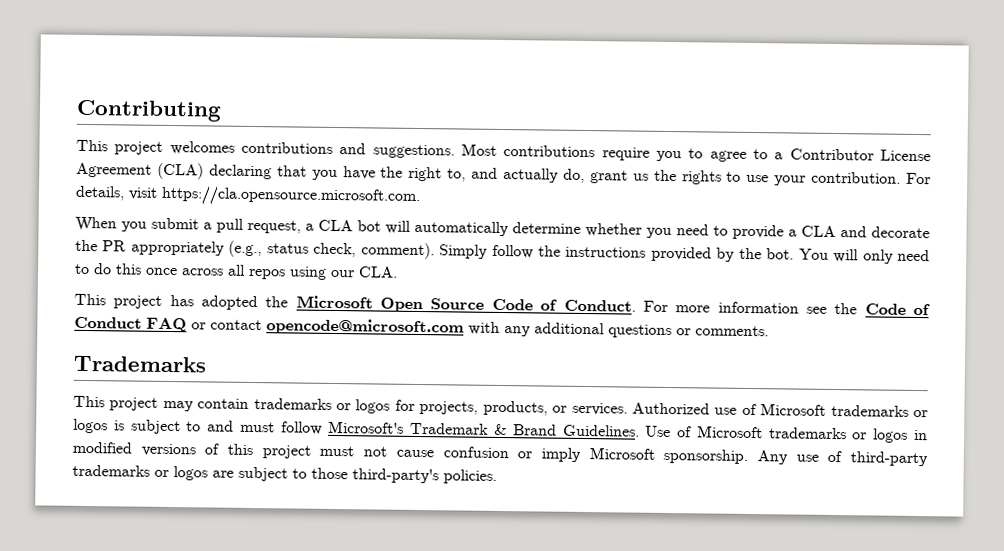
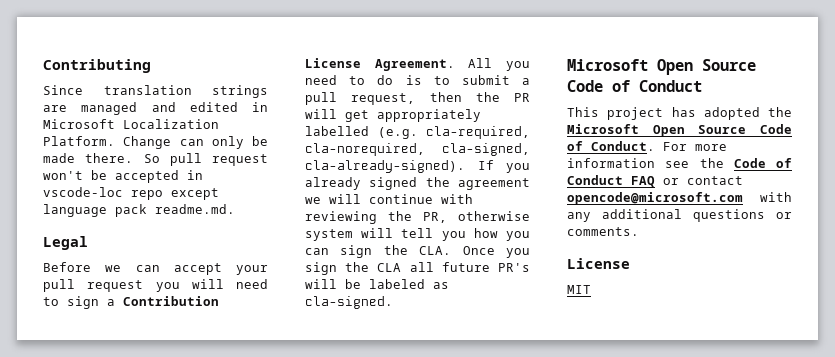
[76,139,932,162] [76,162,931,186] [75,185,421,208] [75,216,930,240] [75,239,931,264] [74,263,398,280] This project welcomes contributions and suggestions. Most contributions require you to agree to a Contributor License Agreement (CLA) declaring that you have the right to, and actually do, grant us the rights to use your contribution. For details, visit https://cla.opensource.microsoft.com. // When you submit a pull request, a CLA bot will automatically determine whether you need to provide a CLA and decorate the PR appropriately (e.g., status check, comment). Simply follow the instructions provided by the bot. You will only need to do this once across all repos using our CLA. -> [43,85,268,98] [43,102,268,115] [43,119,219,129] [43,136,268,149] [43,153,268,166] [43,170,203,183] [43,187,219,200] [43,204,235,217] [43,236,88,250] [43,262,268,275] [43,279,268,292] [43,296,219,309] [305,58,530,71] [305,75,530,85] [305,92,530,105] [305,109,481,122] [305,126,530,139] [305,143,530,156] [305,160,530,173] [305,177,530,190] [305,194,473,204] [305,211,530,224] [305,228,530,241] [305,245,530,258] [305,262,530,275] [305,279,449,289] [305,296,393,309] [567,59,756,75] [567,80,702,92] Since translation strings are managed and edited in Microsoft Localization Platform. Change can only be made there. So pull request won't be accepted in vscode-loc repo except language pack readme.md. // Legal // Before we can accept your pull request you will need to sign a Contribution License Agreement. All you need to do is to submit a pull request, then the PR will get appropriately labelled (e.g. cla-required, cla-norequired, cla-signed, cla-already-signed). If you already signed the agreement we will continue with reviewing the PR, otherwise system will tell you how you can sign the CLA. Once you sign the CLA all future PR's will be labeled as cla-signed. // Microsoft Open Source Code of Conduct
[73,355,206,373] [73,395,928,418] [73,418,929,443] [72,441,928,467] [72,464,497,484] Trademarks // This project may contain trademarks or logos for projects, products, or services. Authorized use of Microsoft trademarks or logos is subject to and must follow Microsoft's Trademark & Brand Guidelines. Use of Microsoft trademarks or logos in modified versions of this project must not cause confusion or imply Microsoft sponsorship. Any use of third-party trademarks or logos are subject to those third-party's policies. -> [567,258,630,269] [567,285,591,294] License // MIT

